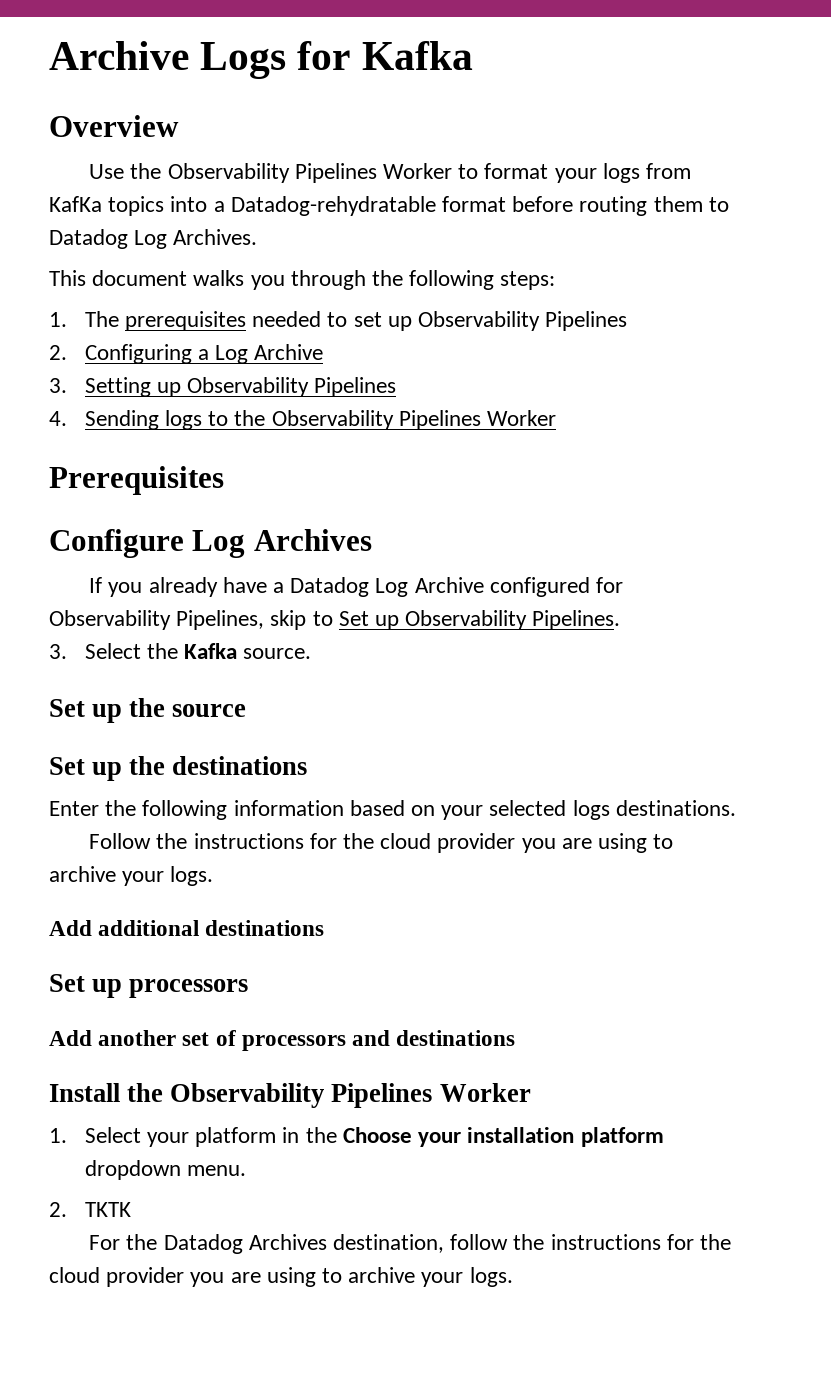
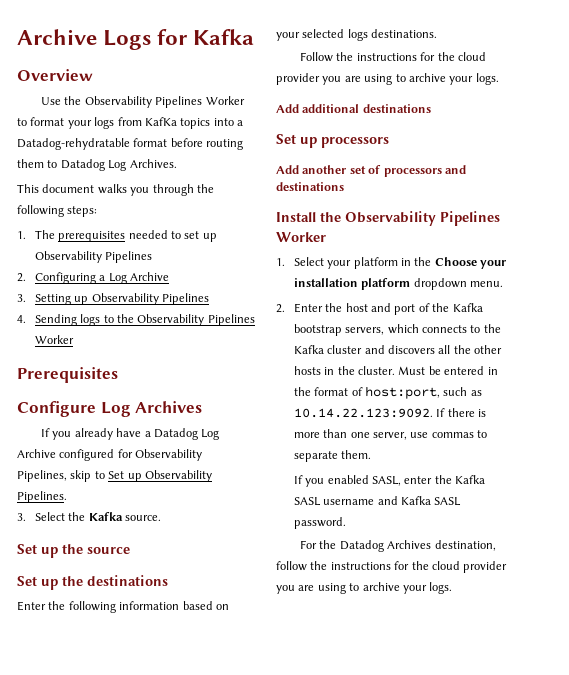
[84,1202,131,1217] TKTK -> [293,303,483,315] [293,324,501,336] [293,345,503,354] [293,366,498,375] [293,386,482,399] [293,408,487,418] [293,429,488,440] [293,450,372,462] [293,475,486,487] [293,496,462,506] [293,517,346,529] Enter the host and port of the Kafka bootstrap servers, which connects to the Kafka cluster and discovers all the other hosts in the cluster. Must be entered in the format of host:port, such as 10.14.22.123:9092. If there is more than one server, use commas to separate them. // If you enabled SASL, enter the Kafka SASL username and Kafka SASL password.

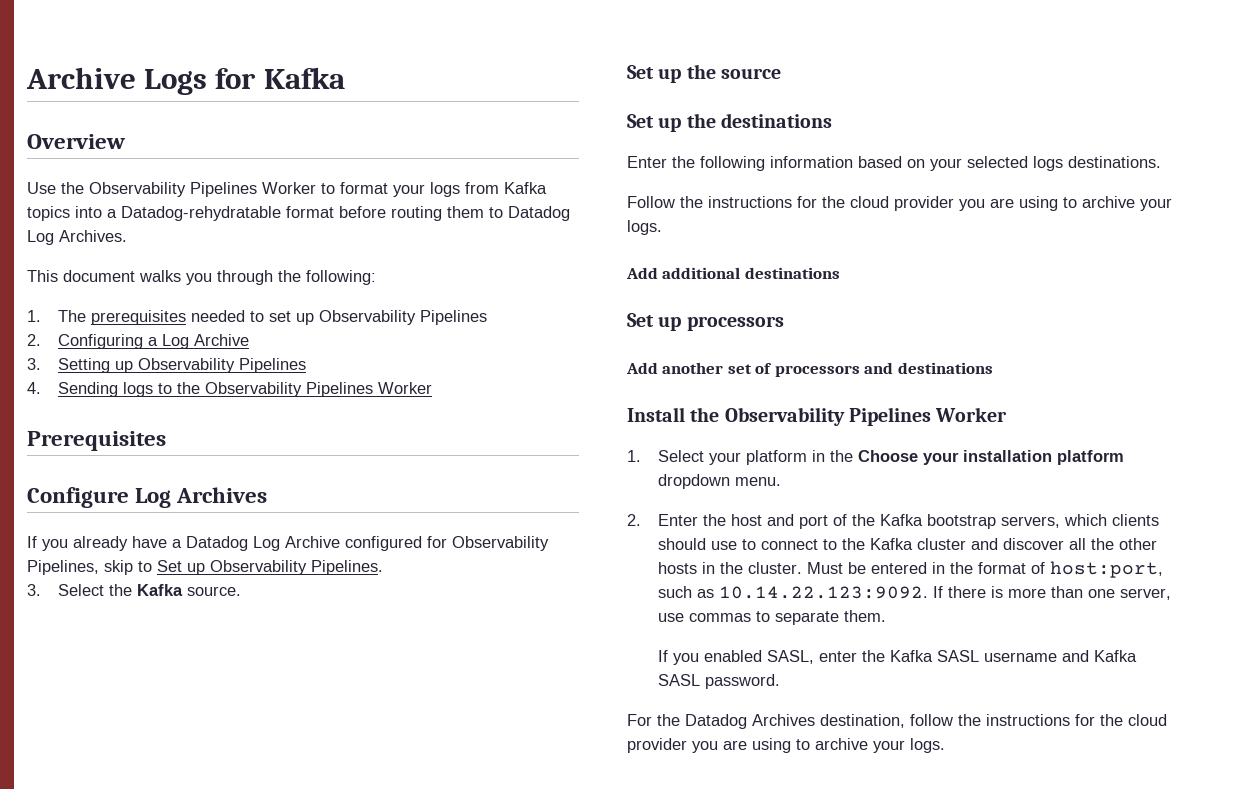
[144,117,177,126] KafKa -> [504,182,547,194] Kafka
[17,205,98,217] following steps: -> [306,270,376,285] following:
[422,325,468,333] connects -> [1112,514,1160,526] [658,538,819,550] clients should use to connect
[388,345,436,354] discovers -> [1003,538,1065,550] discover

